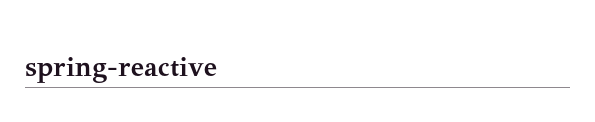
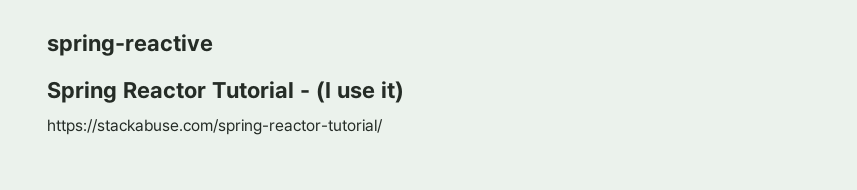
(217, 70) none -> [47,81,405,103] [47,119,383,135] // Spring Reactor Tutorial - (I use it) // https://stackabuse.com/spring-reactor-tutorial/

